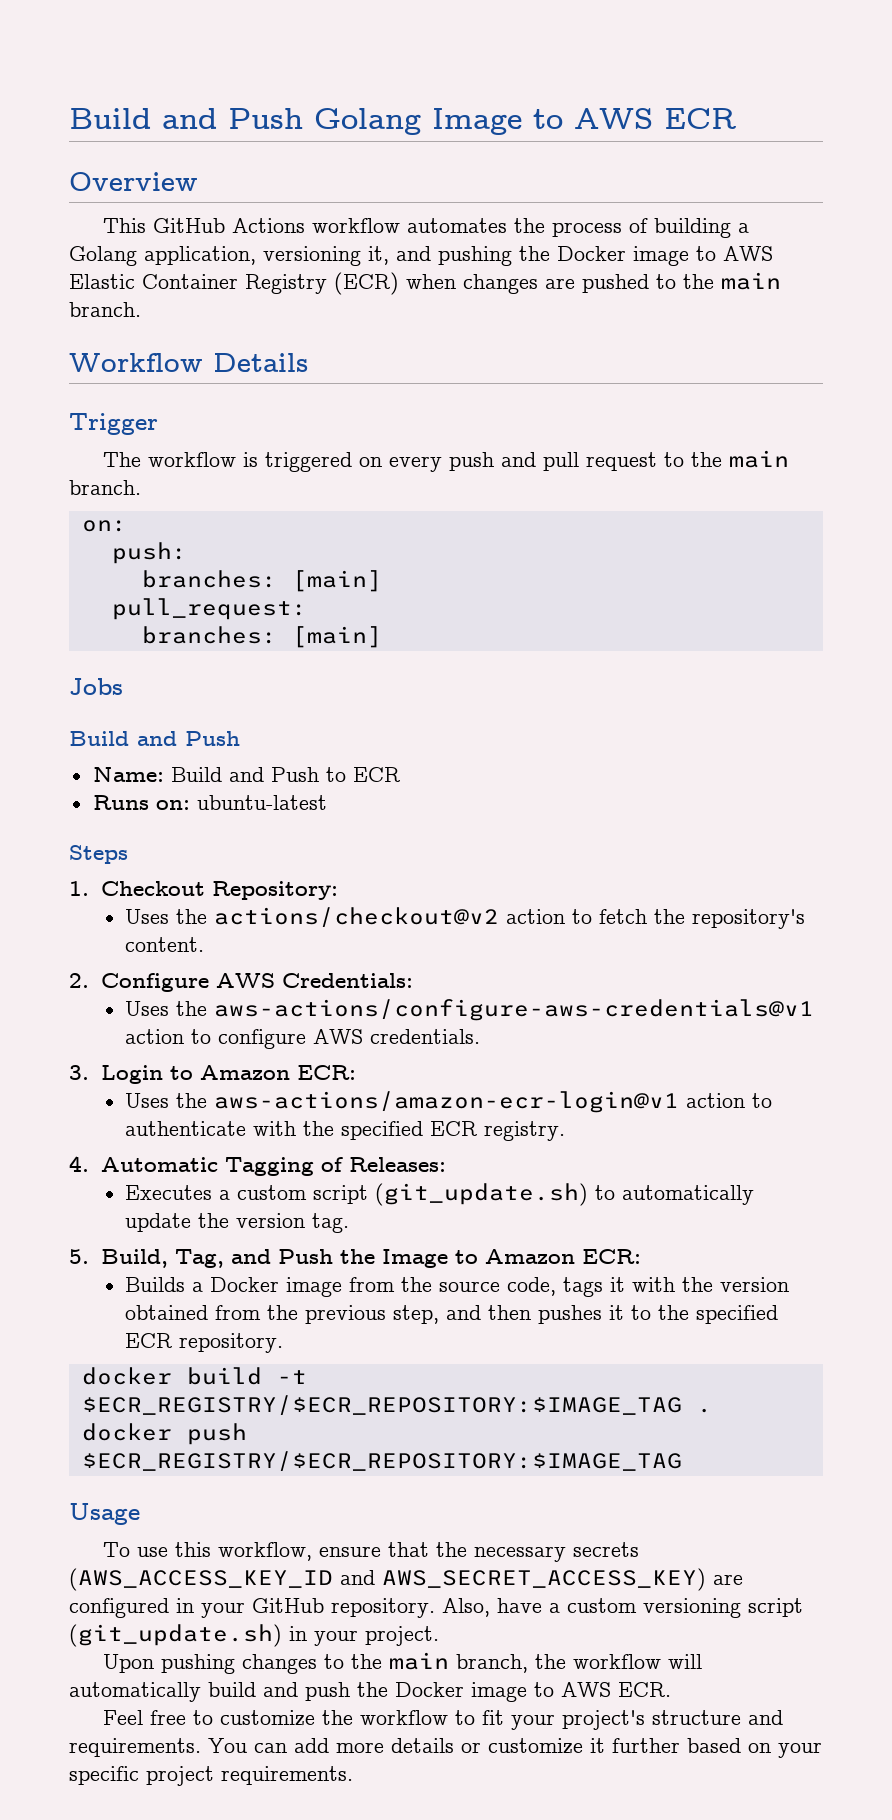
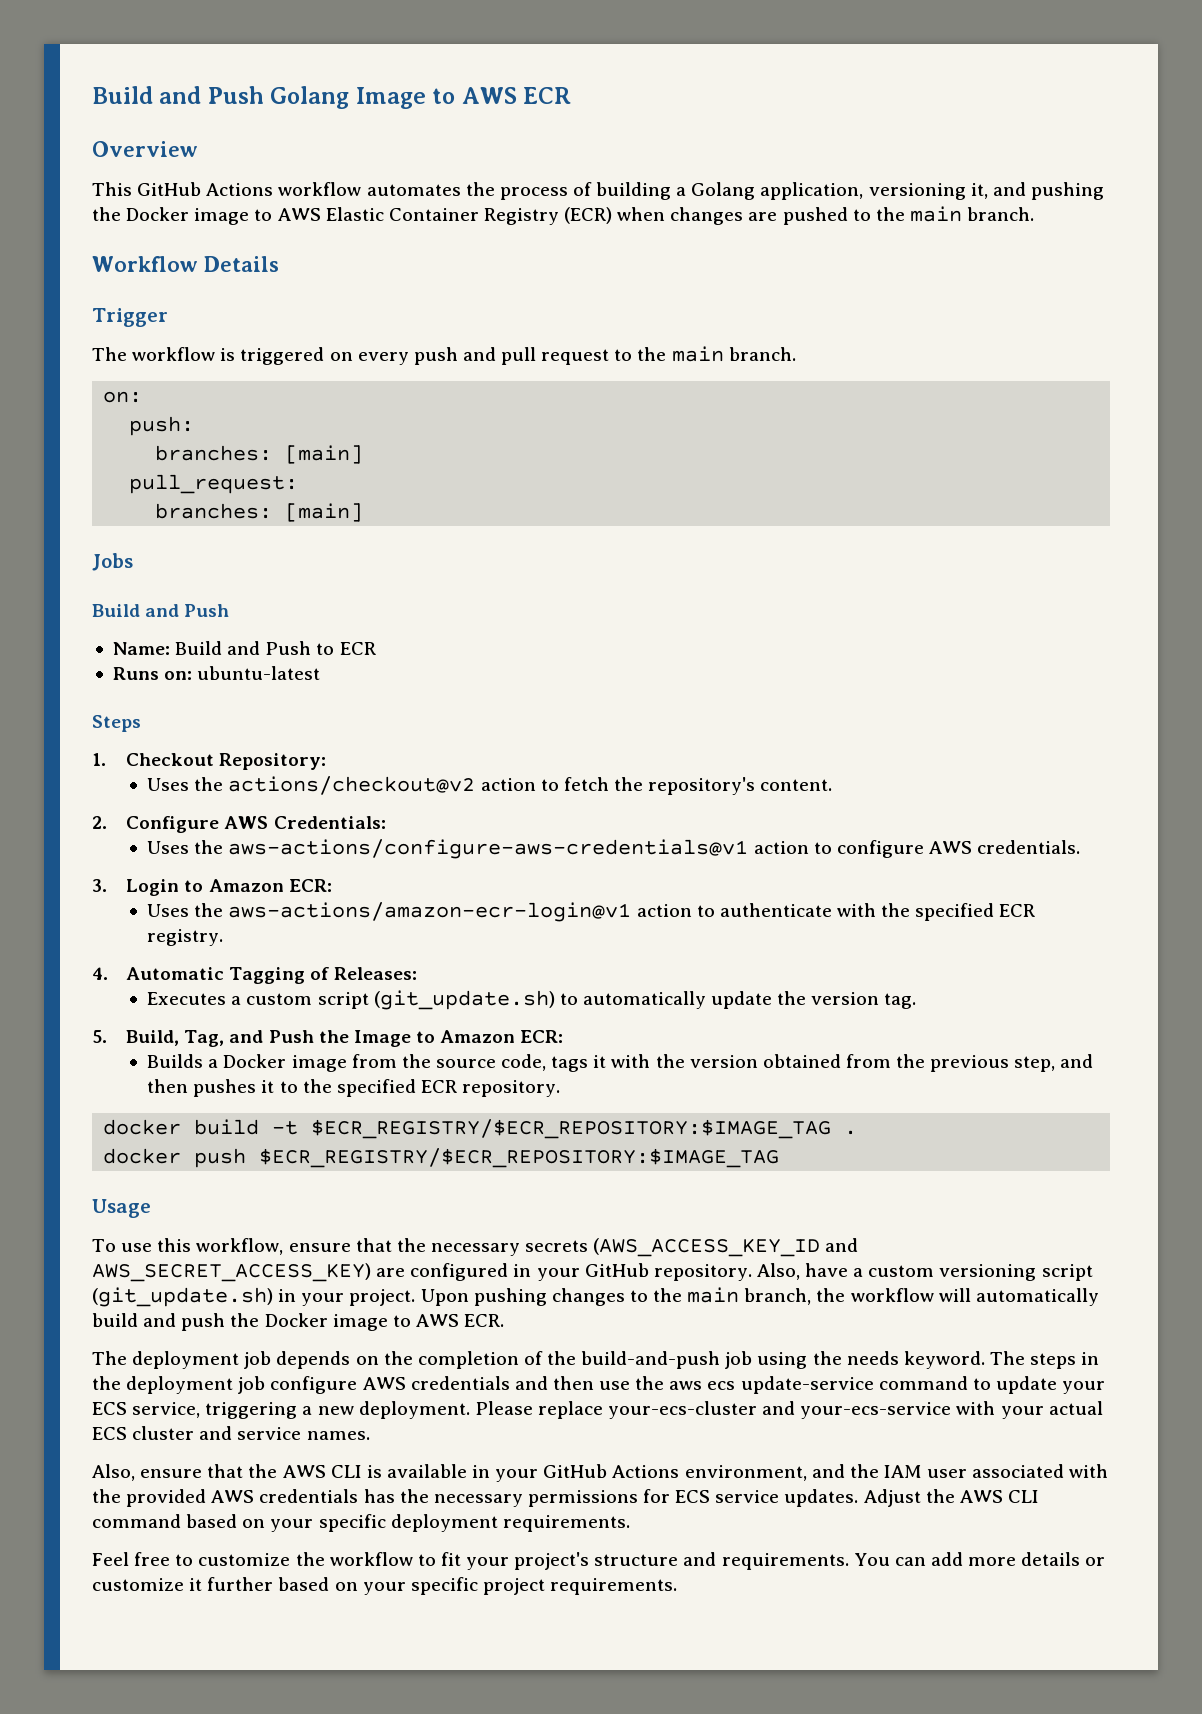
(439, 1636) // -> (416, 1297) none
(671, 1689) none -> [92,1351,1100,1369] [92,1376,1106,1394] [92,1401,1103,1419] [92,1426,370,1440] [92,1464,1109,1482] [92,1489,1039,1507] [92,1514,630,1532] // The deployment job depends on the completion of the build-and-push job using the needs keyword. The steps in the deployment job configure AWS credentials and then use the aws ecs update-service command to update your ECS service, triggering a new deployment. Please replace your-ecs-cluster and your-ecs-service with your actual ECS cluster and service names. // Also, ensure that the AWS CLI is available in your GitHub Actions environment, and the IAM user associated with the provided AWS credentials has the necessary permissions for ECS service updates. Adjust the AWS CLI command based on your specific deployment requirements.

